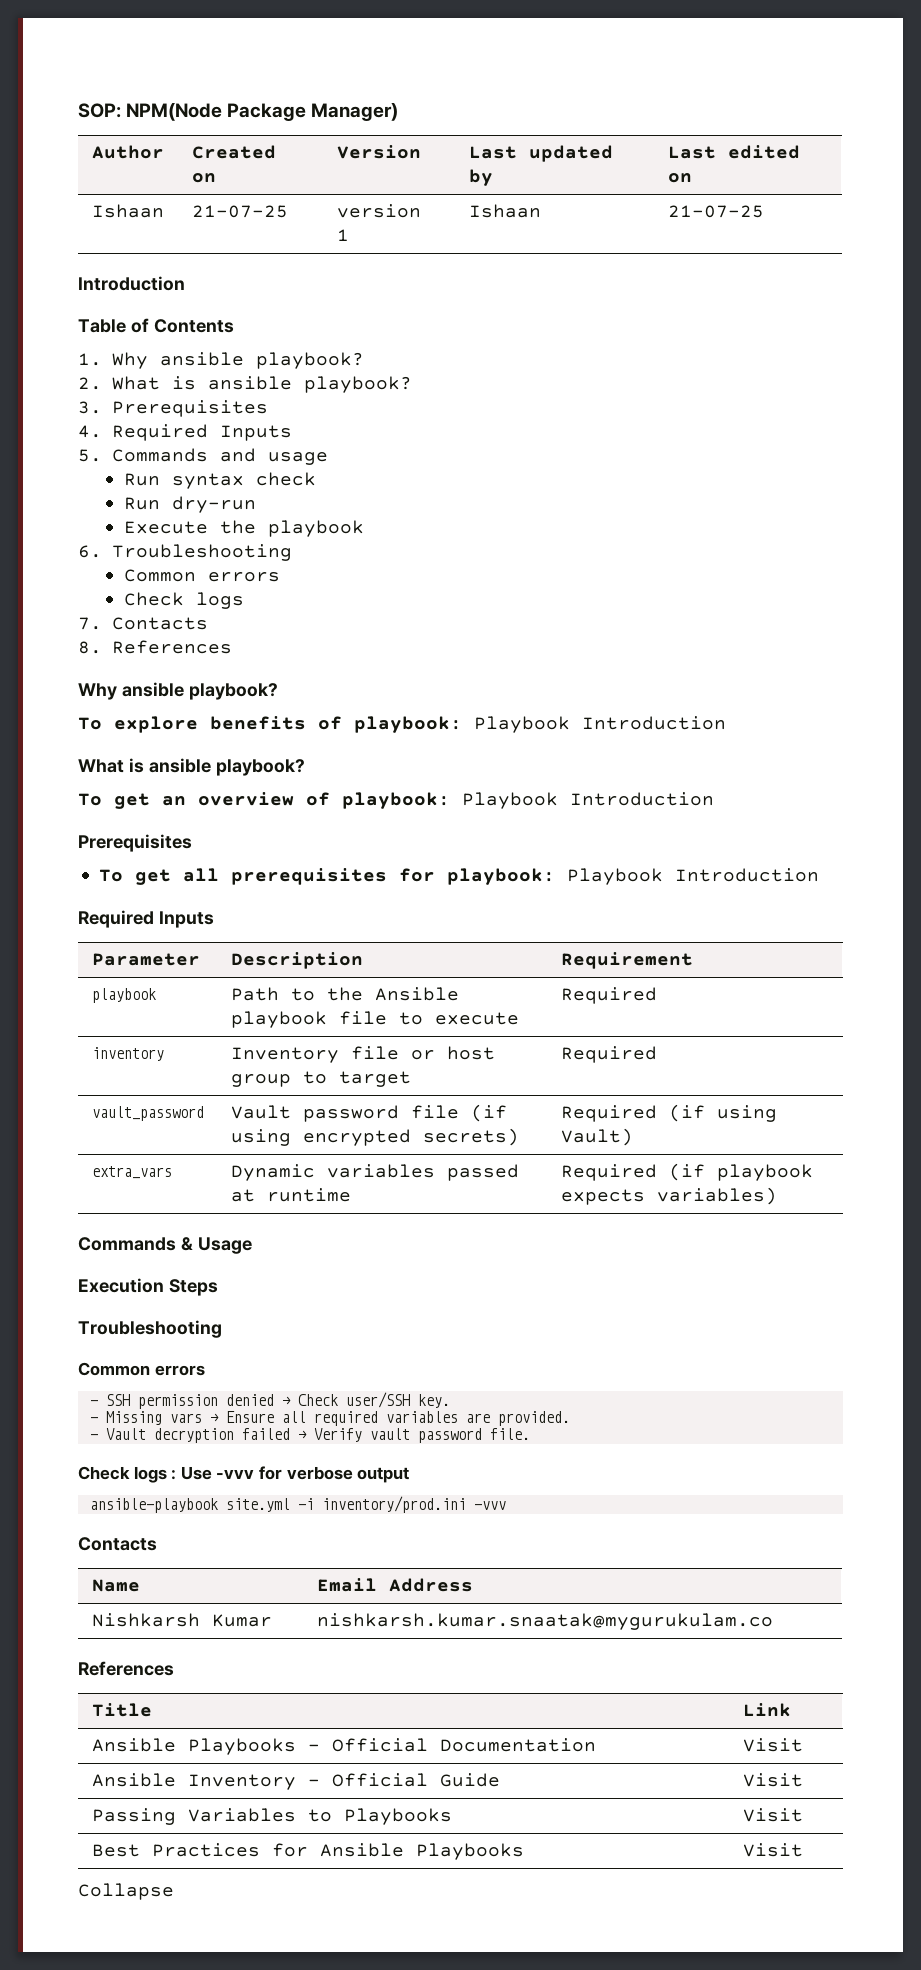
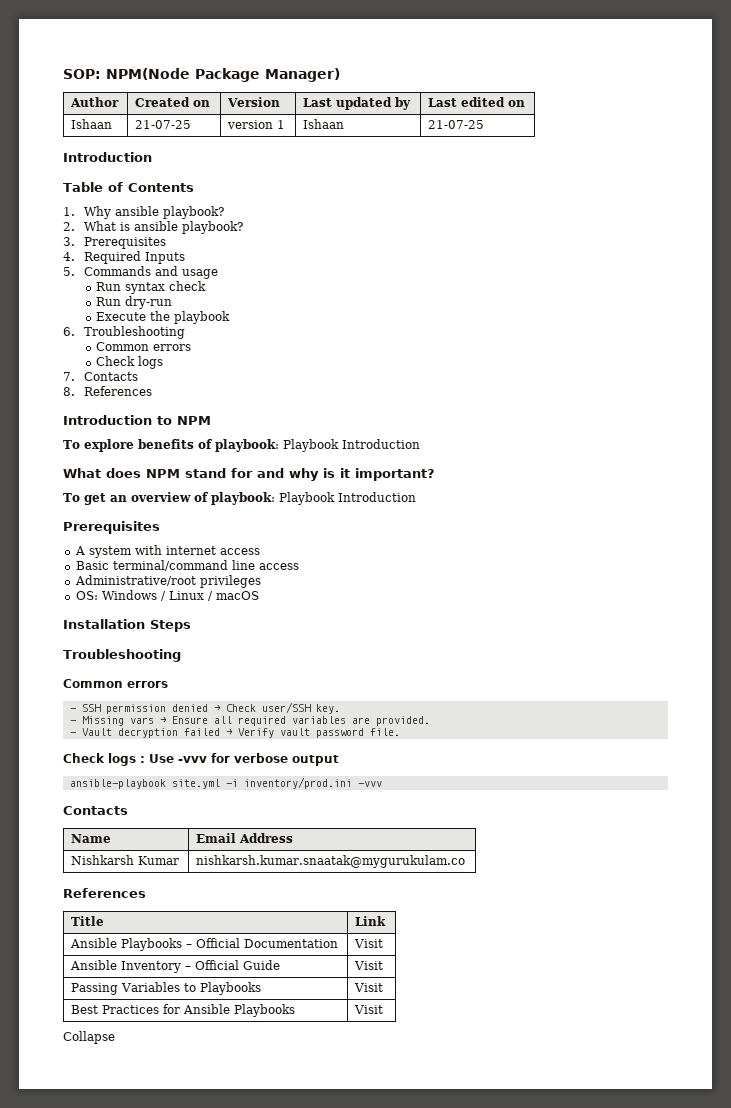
[78,682,278,700] Why ansible playbook? -> [63,415,211,425] Introduction to NPM
[128,758,305,776] is ansible playbook? -> [106,468,435,481] does NPM stand for and why is it important?
[99,868,820,885] [78,910,214,928] [91,953,200,966] [230,952,363,969] [560,952,693,969] [91,988,156,1003] [230,987,459,1001] [230,1011,519,1028] [560,987,657,1004] [91,1047,164,1061] [230,1046,495,1063] [230,1071,411,1087] [560,1046,657,1063] [91,1106,204,1121] [230,1104,507,1122] [230,1128,519,1146] [560,1104,777,1122] [560,1128,633,1146] [91,1166,172,1179] [230,1164,519,1181] [230,1188,351,1202] [560,1163,813,1181] [560,1187,777,1205] [78,1237,252,1254] [78,1278,164,1293] To get all prerequisites for playbook: Playbook Introduction // Required Inputs // Parameter | Description | Requirement // playbook | Path to the Ansible playbook file to execute | Required // inventory | Inventory file or host group to target | Required // vault_password | Vault password file (if using encrypted secrets) | Required (if using Vault) // extra_vars | Dynamic variables passed at runtime | Required (if playbook expects variables) // Commands & Usage // Execution -> [74,545,260,558] [75,560,299,571] [74,575,261,588] [75,590,259,601] [63,619,145,629] A system with internet access // Basic terminal/command line access // Administrative/root privileges // OS: Windows / Linux / macOS // Installation

